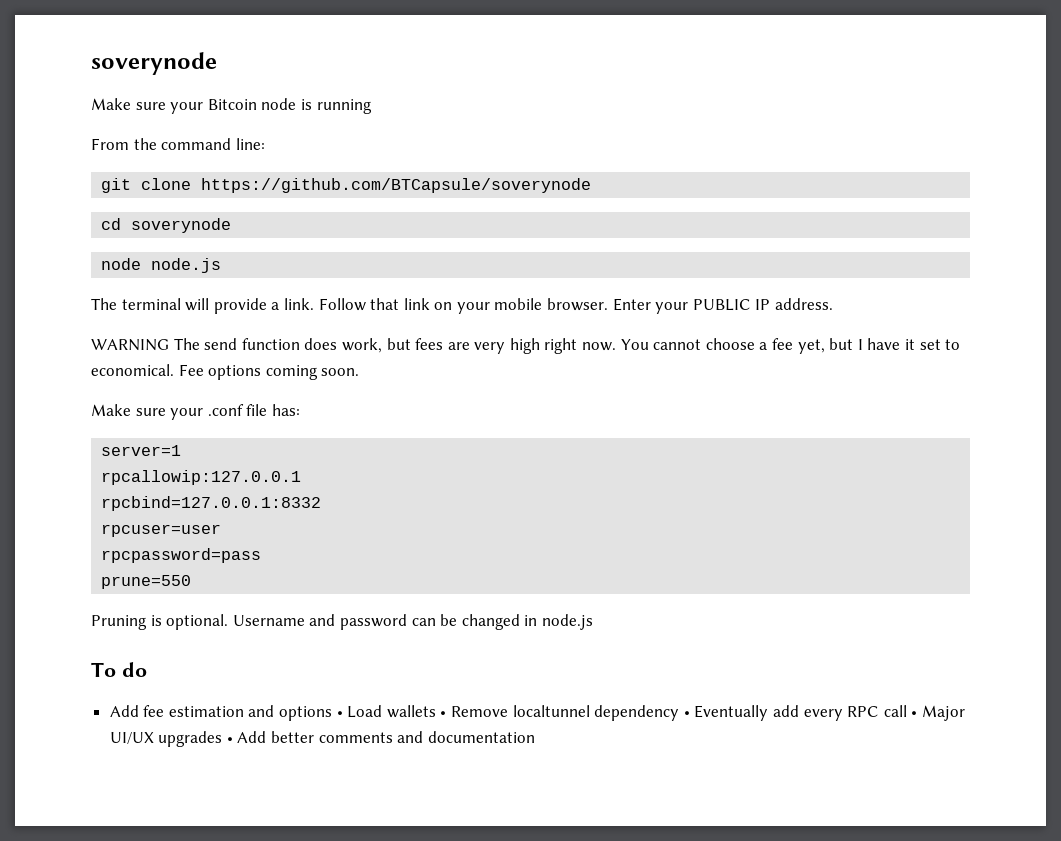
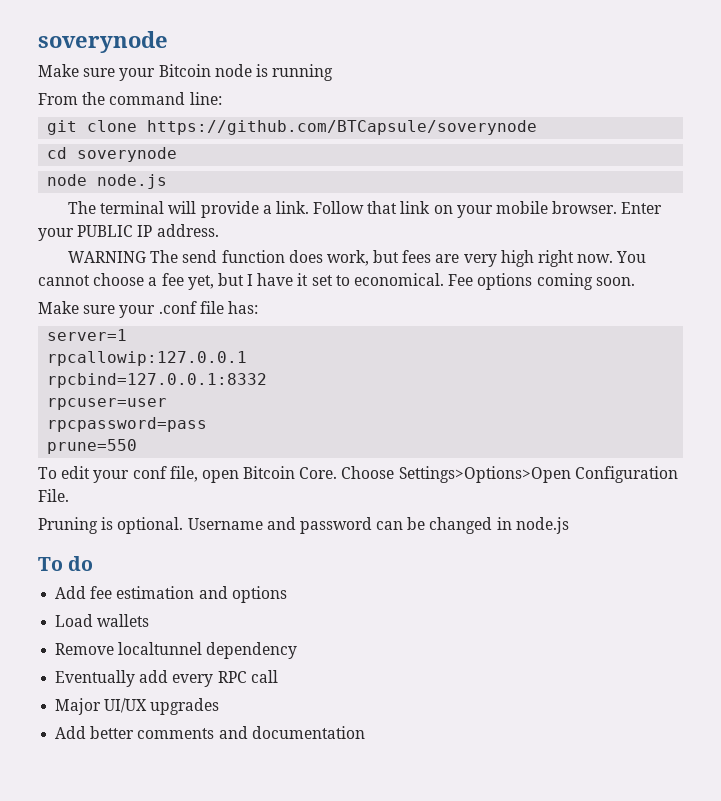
(192, 582) none -> [38,466,678,483] [38,489,69,502] // To edit your conf file, open Bitcoin Core. Choose Settings>Options>Open Configuration File.
[336,711,343,717] • -> (287, 594) //
[440,711,447,717] • -> (150, 620) //
[683,711,690,717] • -> (298, 650) //
[911,711,918,717] • -> (278, 676) //
[226,737,233,743] • -> (220, 706) //

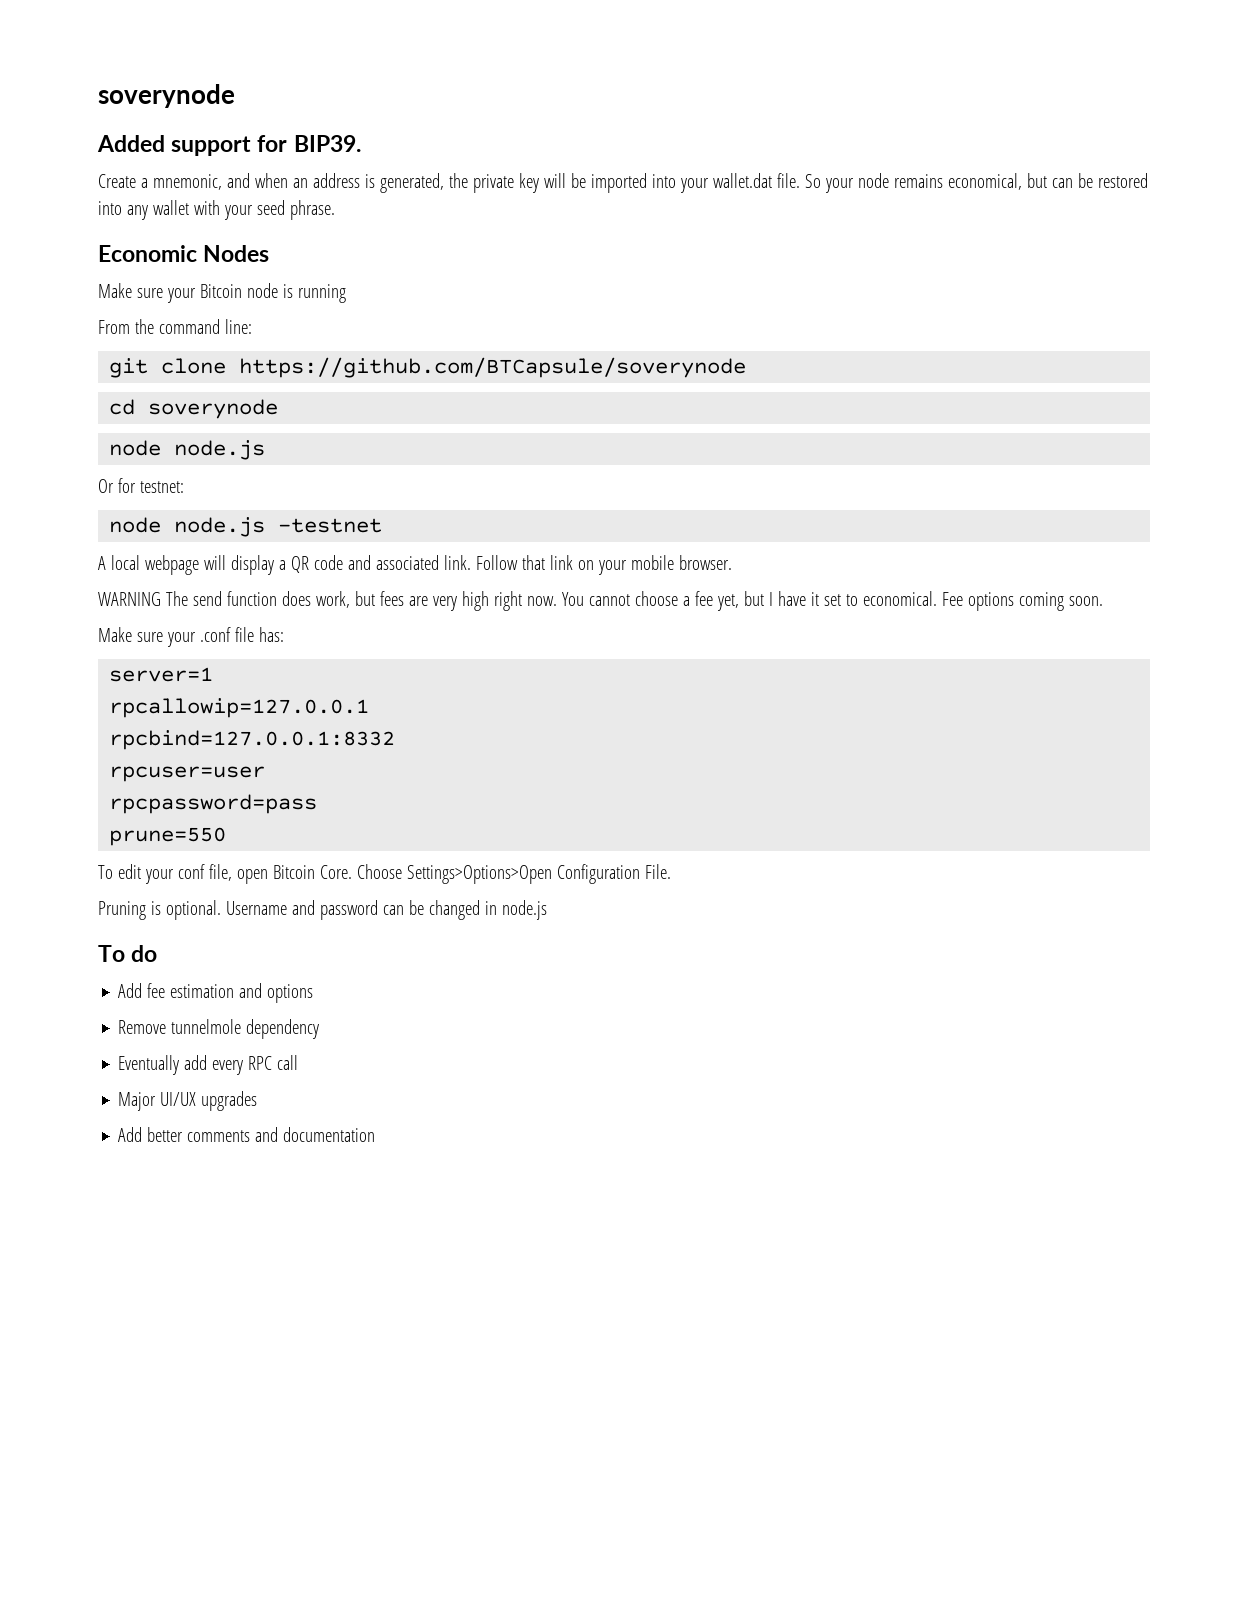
[38,31,168,53] soverynode -> [98,84,235,108] [97,135,361,156] [98,173,1148,193] [98,200,335,220] [98,245,270,262] soverynode // Added support for BIP39. // Create a mnemonic, and when an address is generated, the private key will be imported into your wallet.dat file. So your node remains economical, but can be restored into any wallet with your seed phrase. // Economic Nodes
[67,201,272,218] The terminal will provide a -> [98,478,184,493] [109,517,383,537] [98,555,439,575] Or for testnet: // node node.js -testnet // A local webpage will display a QR code and associated
[621,202,663,214] [38,224,219,241] Enter your PUBLIC IP address. -> (732, 562) none
[47,351,248,366] rpcallowip:127.0.0.1 -> [109,698,370,718] rpcallowip=127.0.0.1
[55,614,150,627] // Load wallets -> (314, 993) none
[118,642,203,655] localtunnel -> [171,1019,242,1034] tunnelmole

